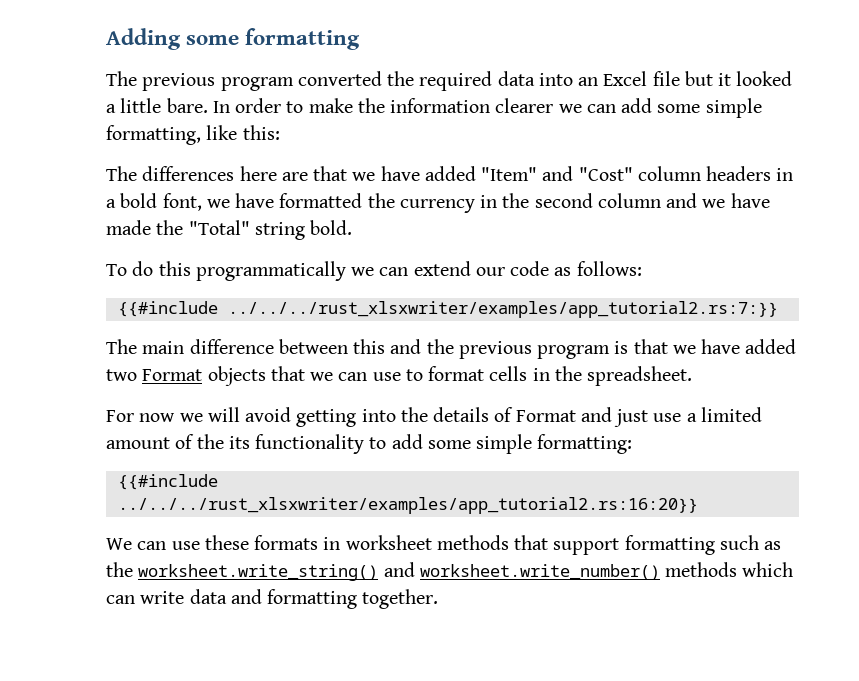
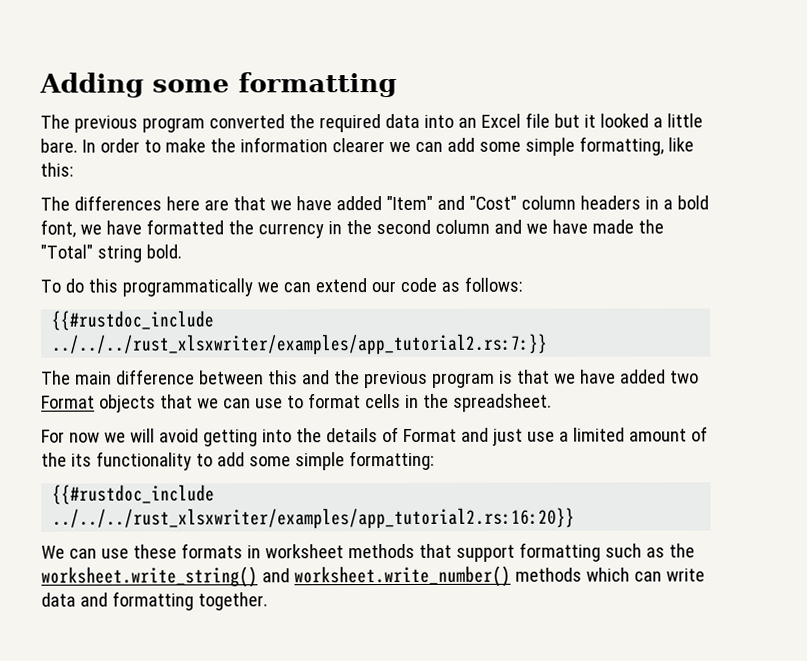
[117,301,218,317] {{#include -> [51,310,215,331] {{#rustdoc_include
[117,474,218,490] {{#include -> [52,484,216,505] {{#rustdoc_include

